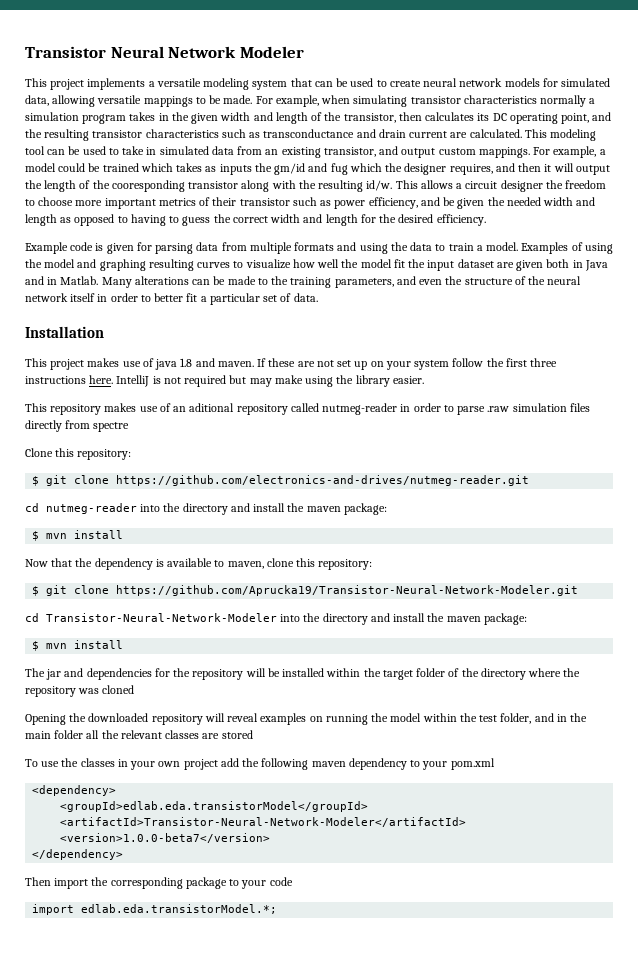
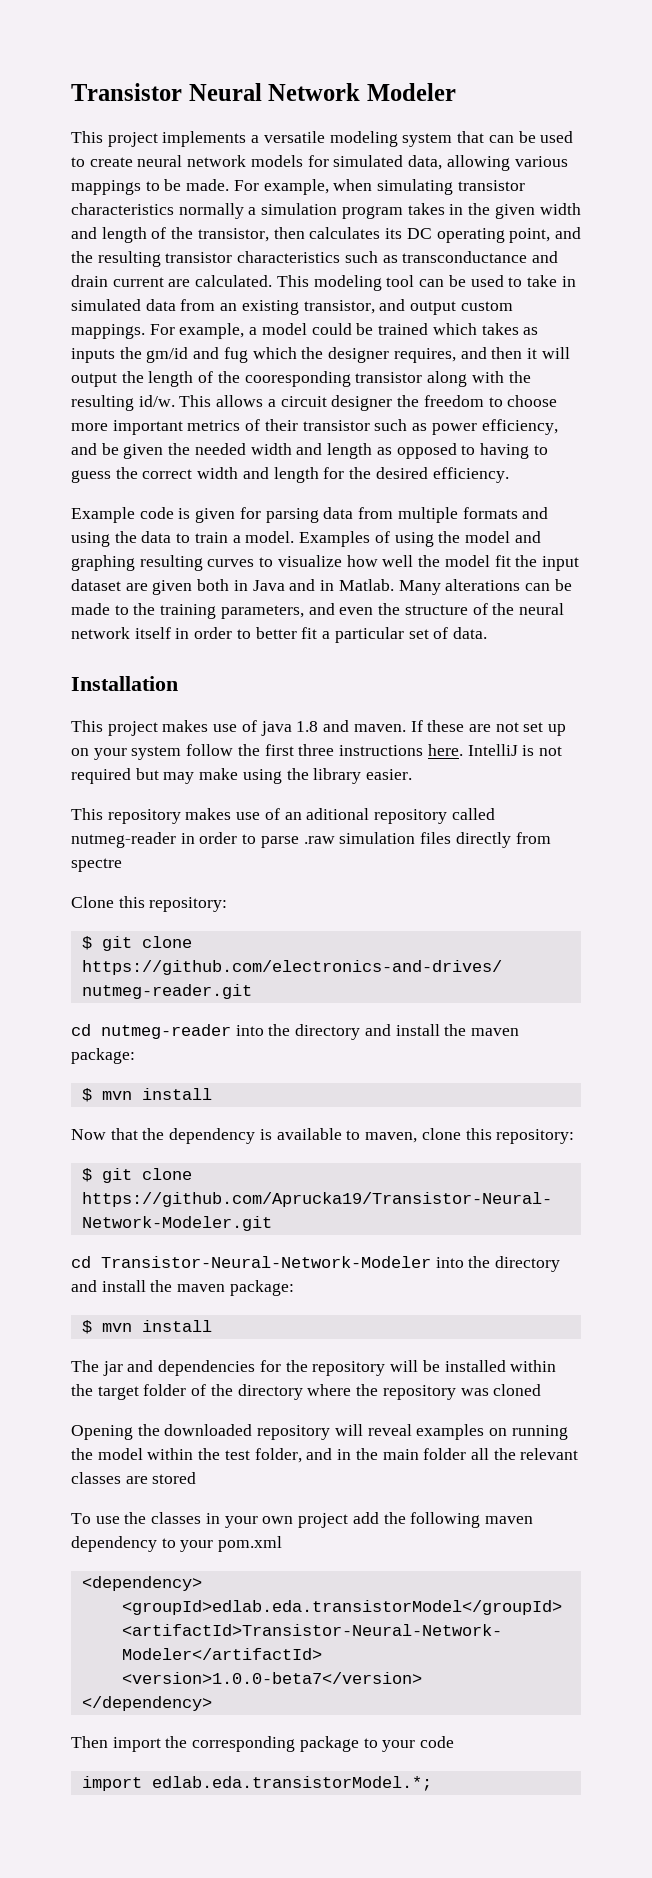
[97,95,142,104] versatile -> [514,156,568,167] various

